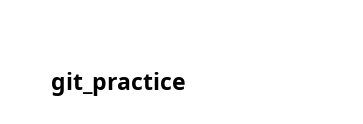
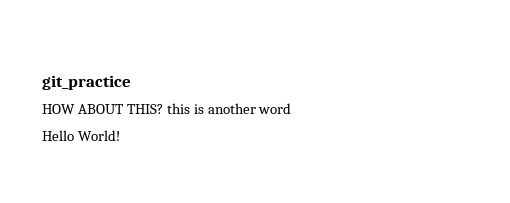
(186, 84) none -> [42,103,292,114] [42,130,120,141] // HOW ABOUT THIS? this is another word // Hello World!

